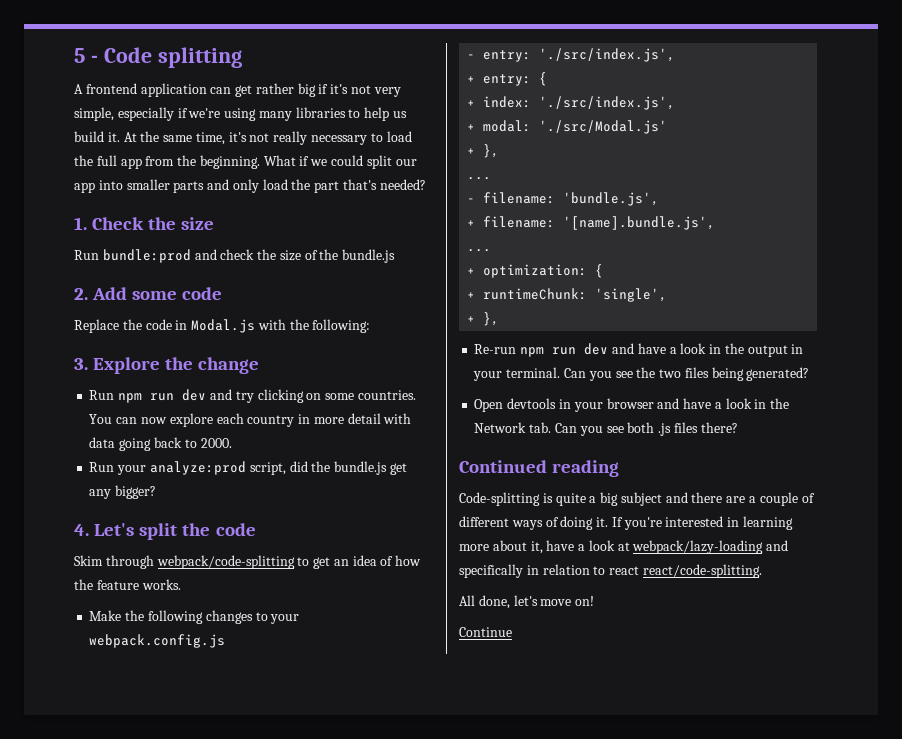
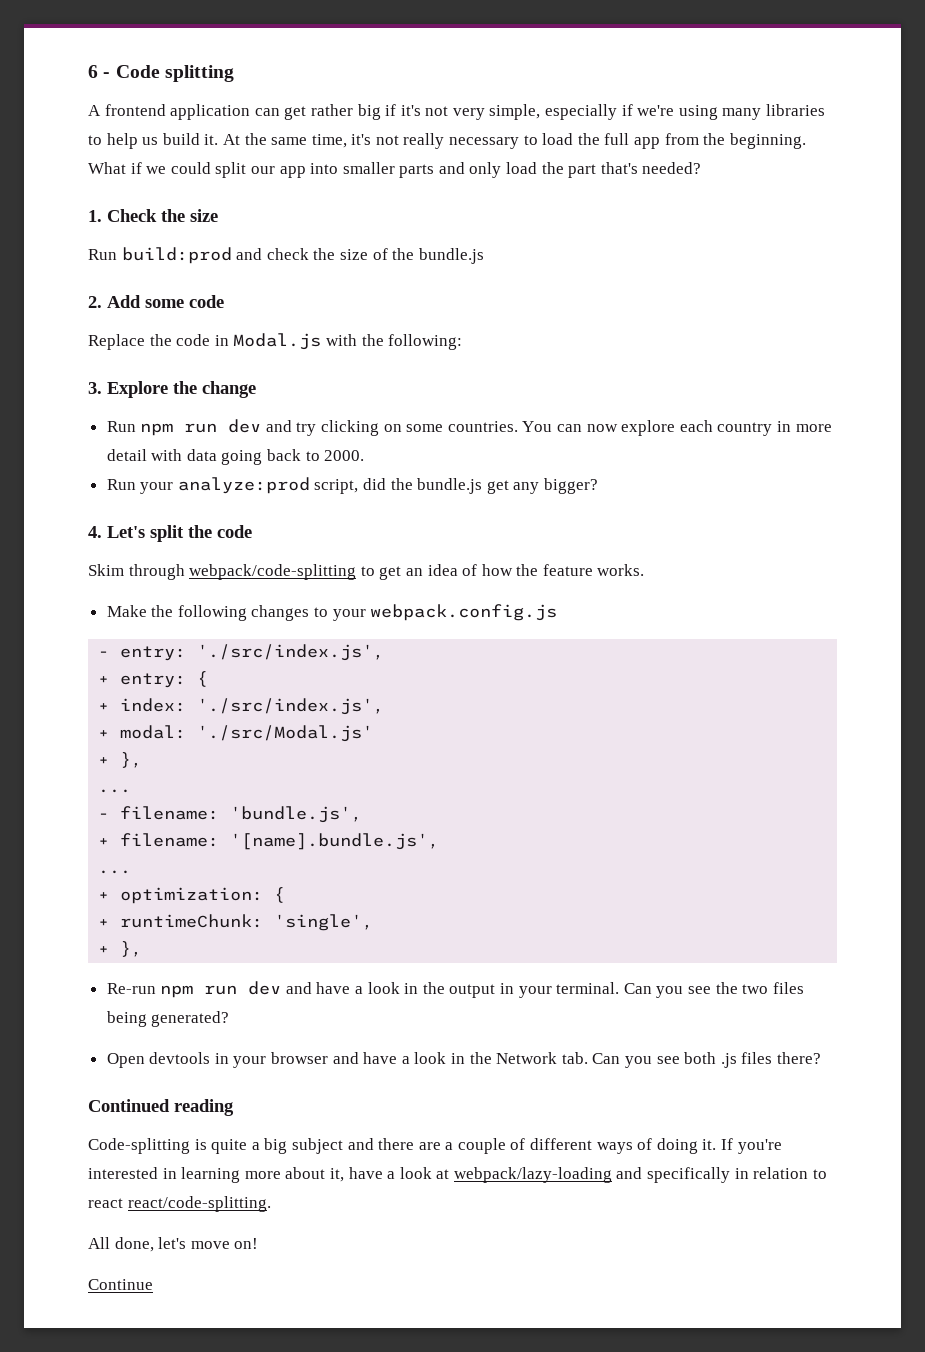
[74,48,85,63] 5 -> [88,65,98,78] 6
[102,249,191,263] bundle:prod -> [121,247,232,264] build:prod

